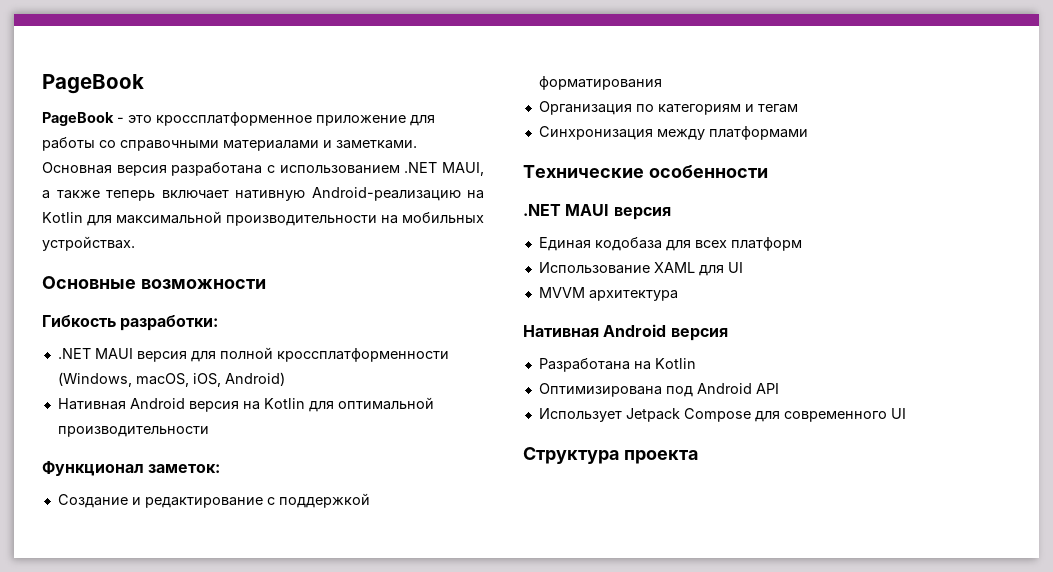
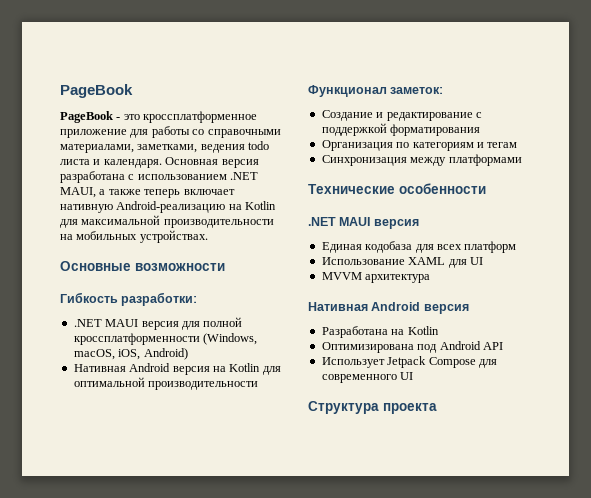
[223,140,417,151] материалами и заметками. -> [60,141,270,153] [60,159,162,168] материалами, заметками, ведения todo листа и календаря.

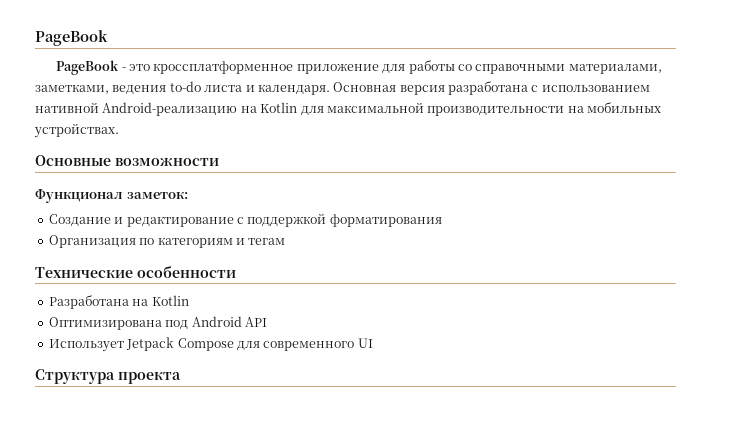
[248,141,270,150] todo -> [169,81,201,92] to-do
[230,172,259,180] [60,187,235,198] [60,204,113,213] .NET MAUI, а также теперь включает нативную -> [35,102,99,113] нативной
[60,292,198,306] [73,317,243,330] [73,333,258,345] [73,348,188,360] [73,363,281,375] [73,377,259,390] // Гибкость разработки: // .NET MAUI версия для полной кроссплатформенности (Windows, macOS, iOS, Android) // Нативная Android версия на Kotlin для оптимальной производительности -> (219, 162) none
[321,154,522,166] // Синхронизация между платформами -> (286, 241) none
[308,217,419,229] [321,241,517,253] [321,257,483,268] [321,272,431,283] [308,302,469,314] // .NET MAUI версия // Единая кодобаза для всех платформ // Использование XAML для UI // MVVM архитектура // Нативная Android версия -> (236, 271) none

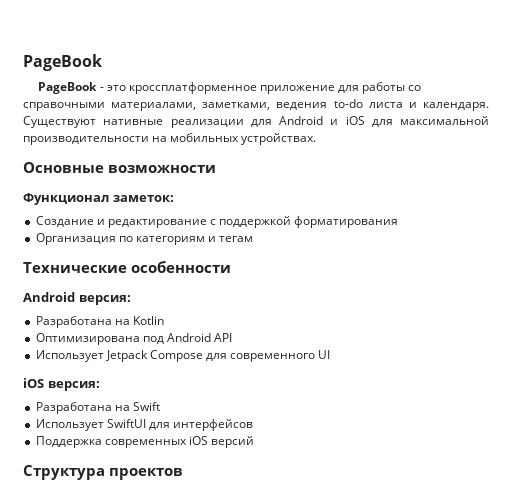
[333,81,650,95] [35,102,298,116] Основная версия разработана с использованием нативной Android-реализацию на Kotlin -> [23,116,365,128] Существуют нативные реализации для Android и iOS
(236, 271) none -> [23,292,131,305] // Android версия:
(373, 343) none -> [23,378,100,391] [35,402,160,414] [35,419,253,431] [35,436,254,448] // iOS версия: // Разработана на Swift // Использует SwiftUI для интерфейсов // Поддержка современных iOS версий
[118,372,181,384] проекта -> [109,468,183,480] проектов

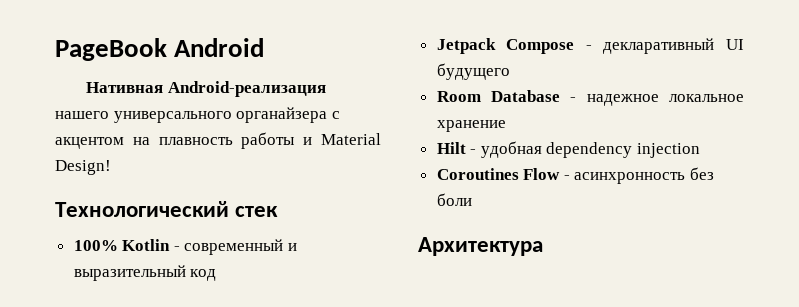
[23,54,102,71] [38,82,422,94] [23,99,490,111] [23,116,489,128] [23,133,317,145] [23,162,216,173] [23,193,174,205] [35,216,399,228] [35,233,254,245] [23,261,231,273] [23,292,131,305] [35,316,164,328] [35,333,232,345] [35,350,331,362] [23,378,100,391] [35,402,160,414] [35,419,253,431] [35,436,254,448] [23,465,183,480] PageBook // PageBook - это кроссплатформенное приложение для работы со справочными материалами, заметками, ведения to-do листа и календаря. Существуют нативные реализации для Android и iOS для максимальной производительности на мобильных устройствах. // Основные возможности // Функционал заметок: // Создание и редактирование с поддержкой форматирования // Организация по категориям и тегам // Технические особенности // Android версия: // Разработана на Kotlin // Оптимизирована под Android API // Использует Jetpack Compose для современного UI // iOS версия: // Разработана на Swift // Использует SwiftUI для интерфейсов // Поддержка современных iOS версий // Структура проектов -> [55,38,265,61] [86,81,327,97] [55,107,340,123] [55,132,382,149] [55,160,111,175] [55,201,279,217] [73,239,298,255] [73,265,217,281] [436,38,744,54] [436,63,510,80] [436,90,744,106] [436,120,506,132] [436,141,701,158] [436,167,715,184] [436,193,472,206] [418,237,543,256] PageBook Android // Нативная Android-реализация нашего универсального органайзера с акцентом на плавность работы и Material Design! // Технологический стек // 100% Kotlin - современный и выразительный код // Jetpack Compose - декларативный UI будущего // Room Database - надежное локальное хранение // Hilt - удобная dependency injection // Coroutines Flow - асинхронность без боли // Архитектура

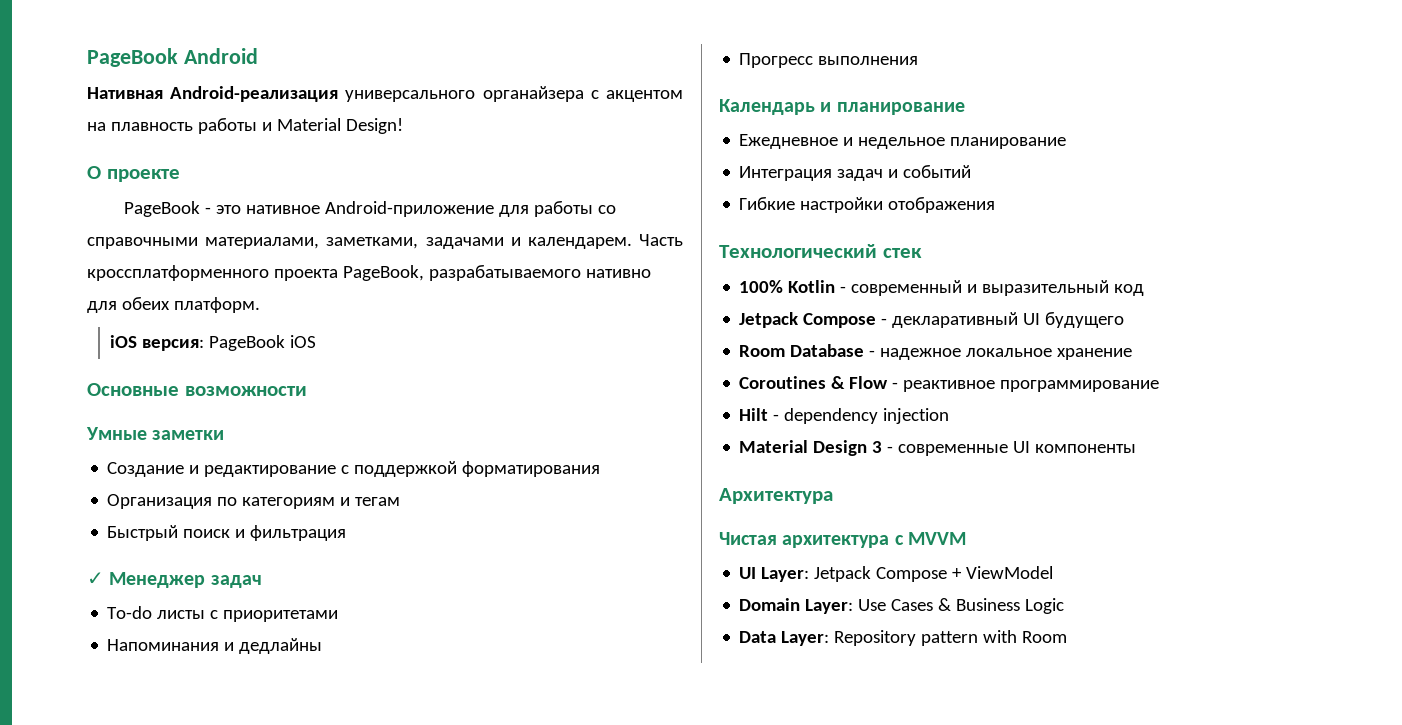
[55,111,109,119] нашего -> (339, 94) none
(111, 167) none -> [87,166,180,182] [124,201,617,217] [87,234,683,249] [87,265,651,281] [87,297,260,313] [110,335,317,351] [87,383,307,396] [86,427,225,440] [107,461,601,477] [107,494,401,509] [107,525,347,541] [87,572,262,588] [107,606,339,622] [107,638,323,654] [739,53,919,68] [719,99,965,115] [739,134,1067,149] [739,165,972,181] [739,197,996,213] // О проекте // PageBook - это нативное Android-приложение для работы со справочными материалами, заметками, задачами и календарем. Часть кроссплатформенного проекта PageBook, разрабатываемого нативно для обеих платформ. // iOS версия: PageBook iOS // Основные возможности // Умные заметки // Создание и редактирование с поддержкой форматирования // Организация по категориям и тегам // Быстрый поиск и фильтрация // ✓ Менеджер задач // To-do листы с приоритетами // Напоминания и дедлайны // Прогресс выполнения // Календарь и планирование // Ежедневное и недельное планирование // Интеграция задач и событий // Гибкие настройки отображения
(506, 126) none -> [739,376,1160,392] // Coroutines & Flow - реактивное программирование
[480,141,542,158] удобная -> (780, 417) none
[436,167,715,184] [436,193,472,206] [418,237,543,256] Coroutines Flow - асинхронность без боли // Архитектура -> [739,440,1137,456] [719,488,833,504] [719,532,966,548] [739,566,1054,582] [739,598,1065,614] [739,630,1068,646] Material Design 3 - современные UI компоненты // Архитектура // Чистая архитектура с MVVM // UI Layer: Jetpack Compose + ViewModel // Domain Layer: Use Cases & Business Logic // Data Layer: Repository pattern with Room

